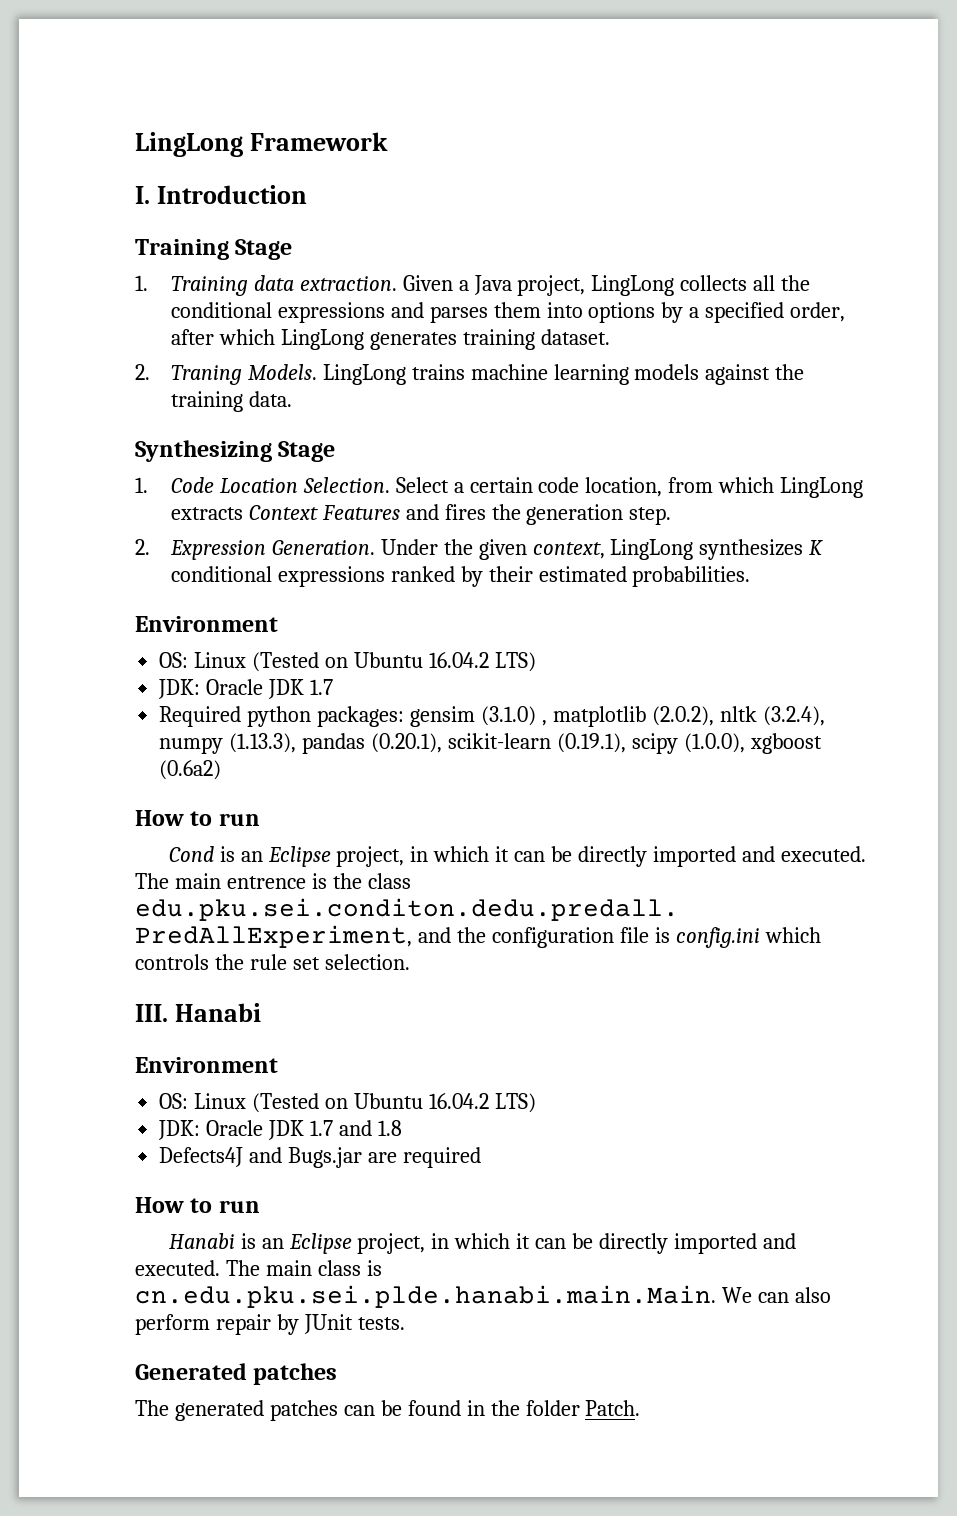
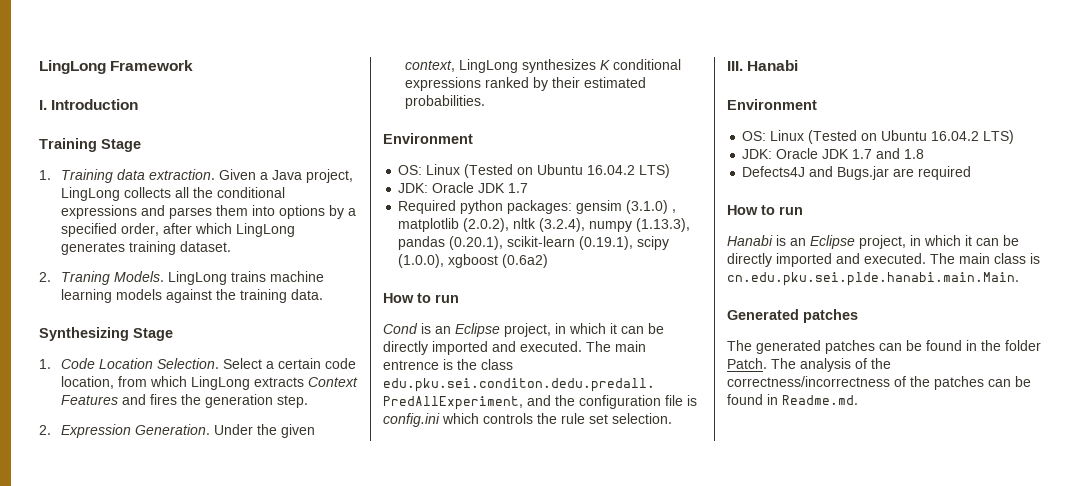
[721,1287,831,1303] [135,1314,405,1335] We can also perform repair by JUnit tests. -> (1019, 279) none
(641, 1408) none -> [771,358,891,372] [727,376,1031,390] [727,394,858,405] The analysis of the correctness/incorrectness of the patches can be found in Readme.md.

